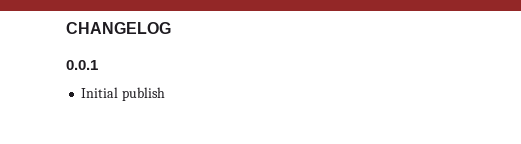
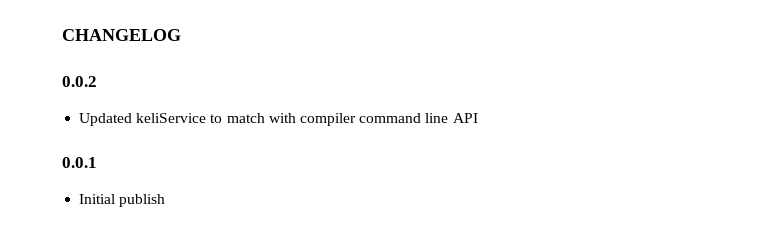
(171, 28) none -> [62,76,97,87] [79,113,478,126] // 0.0.2 // Updated keliService to match with compiler command line API

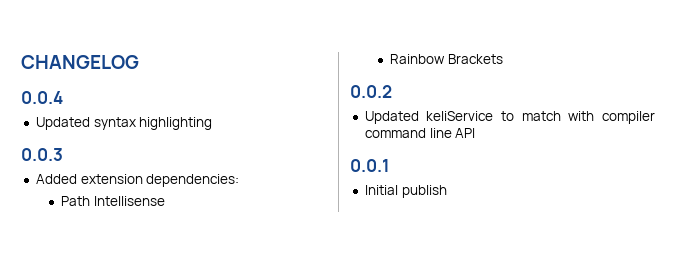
(181, 35) none -> [21,91,63,104] [35,117,213,130] [21,148,63,161] [35,174,240,187] [60,196,165,206] [389,54,503,64] // 0.0.4 // Updated syntax highlighting // 0.0.3 // Added extension dependencies: // Path Intellisense // Rainbow Brackets

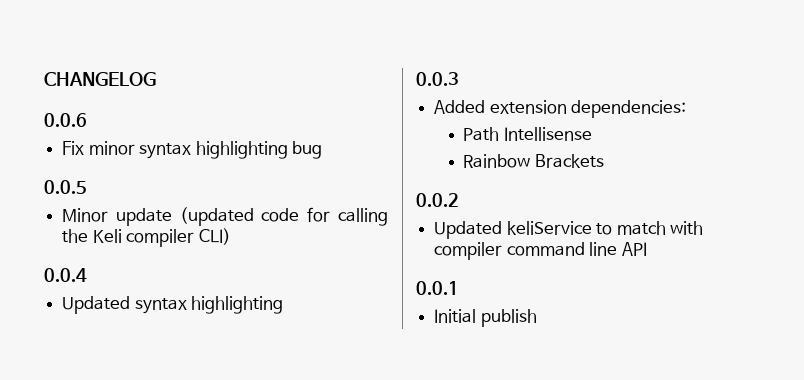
(139, 62) none -> [44,113,87,127] [62,141,322,159] [44,180,87,194] [62,207,388,226] [62,228,231,247] // 0.0.6 // Fix minor syntax highlighting bug // 0.0.5 // Minor update (updated code for calling the Keli compiler CLI)

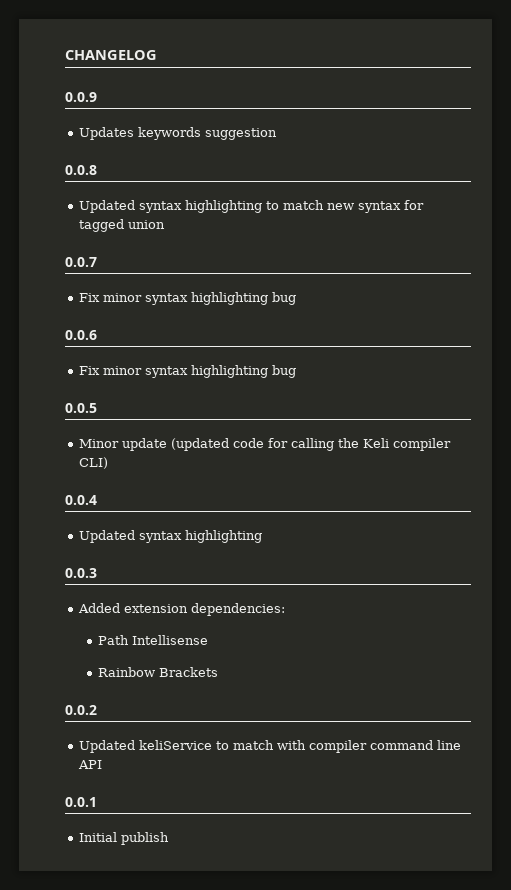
(156, 79) none -> [65,92,97,102] [78,127,277,140] [65,165,97,175] [78,200,424,213] [78,219,165,232] [65,257,97,267] [78,292,296,305] // 0.0.9 // Updates keywords suggestion // 0.0.8 // Updated syntax highlighting to match new syntax for tagged union // 0.0.7 // Fix minor syntax highlighting bug

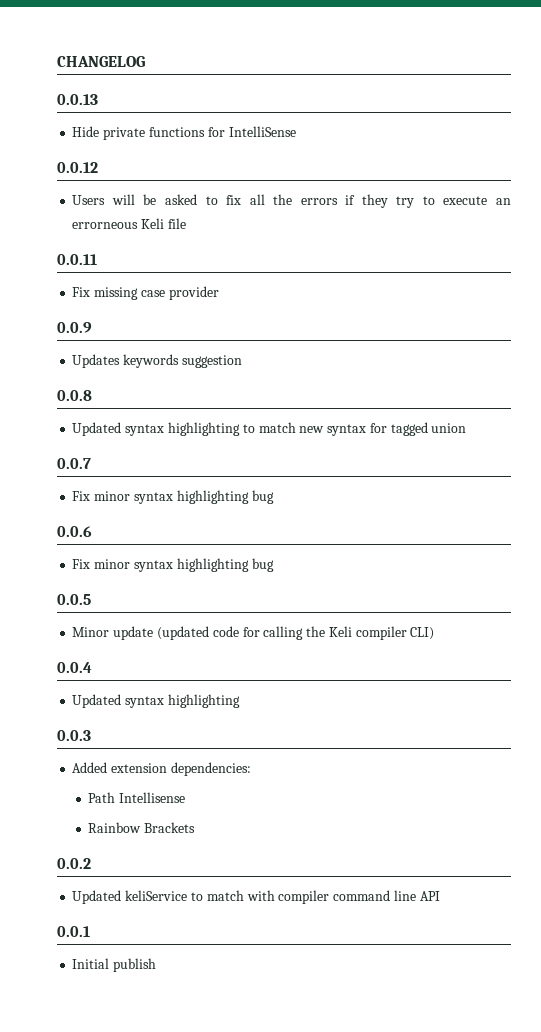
(157, 55) none -> [57,94,98,105] [72,126,296,140] [57,162,98,173] [72,194,511,208] [72,218,186,229] [57,254,97,265] [72,286,219,300] // 0.0.13 // Hide private functions for IntelliSense // 0.0.12 // Users will be asked to fix all the errors if they try to execute an errorneous Keli file // 0.0.11 // Fix missing case provider

